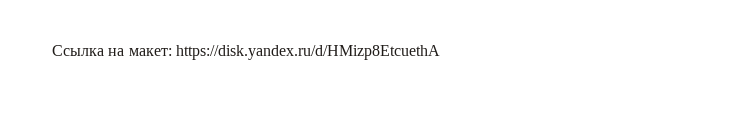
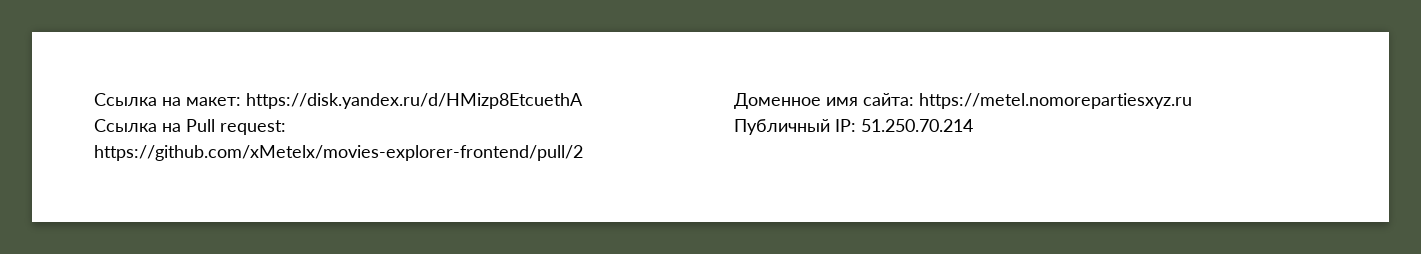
(440, 52) none -> [94,119,286,135] [94,145,583,161] [734,93,1192,109] [734,119,973,135] // Ссылка на Pull request: https://github.com/xMetelx/movies-explorer-frontend/pull/2 // Доменное имя сайта: https://metel.nomorepartiesxyz.ru // Публичный IP: 51.250.70.214

